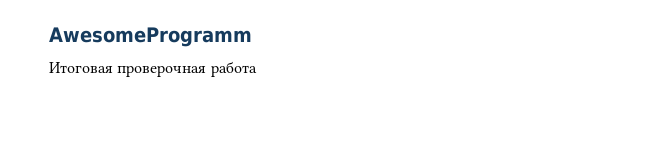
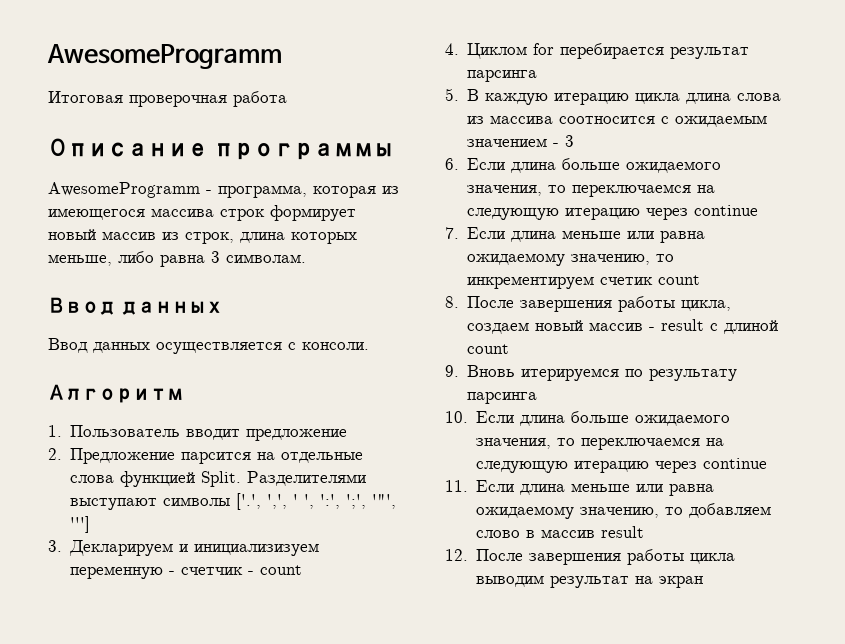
(257, 69) none -> [48,138,394,160] [48,182,399,198] [48,205,356,221] [48,229,357,244] [48,251,306,267] [48,297,223,315] [48,338,369,354] [48,384,184,403] [48,425,348,441] [48,448,364,464] [70,471,367,487] [70,493,397,510] [70,516,91,533] [48,540,320,556] [70,565,303,579] [445,43,750,59] [467,70,538,82] [445,88,782,105] [467,115,768,127] [467,135,575,147] [445,158,722,173] [467,184,716,197] [467,205,759,220] [445,227,706,243] [467,253,675,266] [467,275,701,289] [445,296,732,312] [467,319,779,334] [467,344,510,354] [445,365,738,381] [467,392,538,404] [445,411,731,426] [476,437,725,450] [476,458,768,473] [445,480,715,496] [476,503,772,519] [476,526,645,538] [445,549,736,565] [476,575,704,588] // Описание программы // AwesomeProgramm - программа, которая из имеющегося массива строк формирует новый массив из строк, длина которых меньше, либо равна 3 символам. // Ввод данных // Ввод данных осуществляется с консоли. // Алгоритм // 1. Пользователь вводит предложение // 2. Предложение парсится на отдельные слова функцией Split. Разделителями выступают символы ['.', ',', ' ', ':', ';', '"', '''] // 3. Декларируем и инициализизуем переменную - счетчик - count // 4. Циклом for перебирается результат парсинга // 5. В каждую итерацию цикла длина слова из массива соотносится с ожидаемым значением - 3 // 6. Если длина больше ожидаемого значения, то переключаемся на следующую итерацию через continue // 7. Если длина меньше или равна ожидаемому значению, то инкрементируем счетик count // 8. После завершения работы цикла, создаем новый массив - result с длиной count // 9. Вновь итерируемся по результату парсинга // 10. Если длина больше ожидаемого значения, то переключаемся на следующую итерацию через continue // 11. Если длина меньше или равна ожидаемому значению, то добавляем слово в массив result // 12. После завершения работы цикла выводим результат на экран

